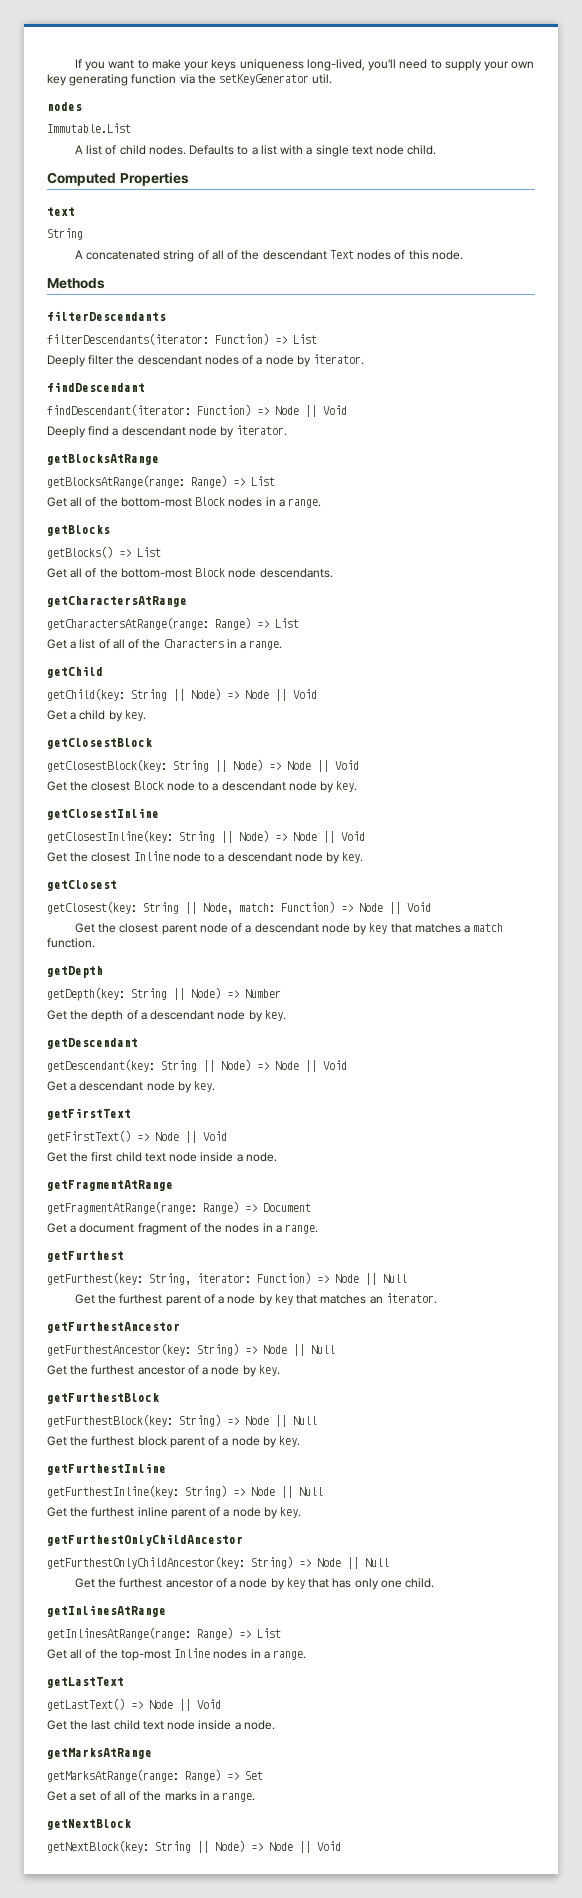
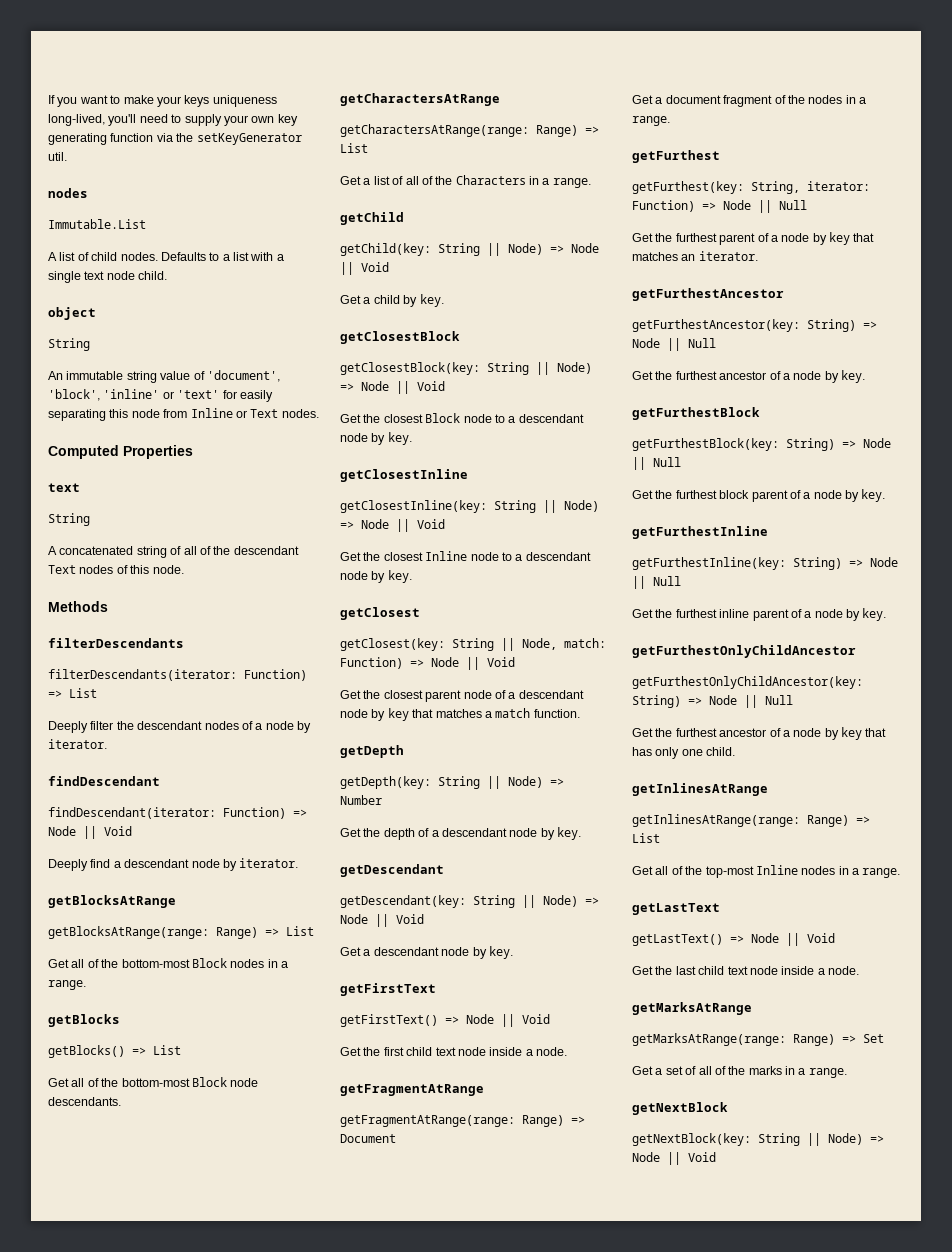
(437, 150) none -> [48,307,96,320] [48,338,90,351] [48,370,280,383] [48,389,273,402] [48,408,319,421] // object // String // An immutable string value of 'document', 'block', 'inline' or 'text' for easily separating this node from Inline or Text nodes.

